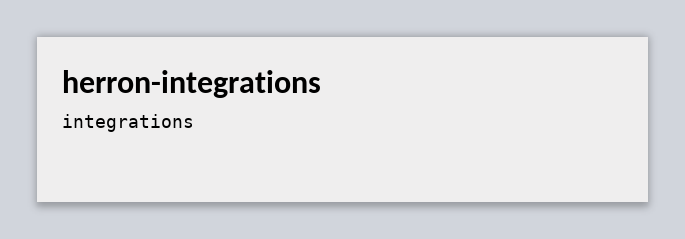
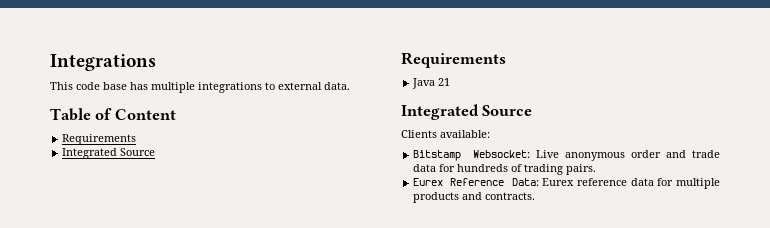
[62,70,321,98] [62,114,194,132] herron-integrations // integrations -> [50,54,156,71] [50,82,350,93] [50,108,176,121] [62,134,137,145] [62,148,156,159] [401,52,506,68] [412,78,451,89] [401,104,533,120] [401,130,490,138] [413,150,720,161] [413,164,597,175] [413,178,720,189] [413,192,536,203] Integrations // This code base has multiple integrations to external data. // Table of Content // Requirements // Integrated Source // Requirements // Java 21 // Integrated Source // Clients available: // Bitstamp Websocket: Live anonymous order and trade data for hundreds of trading pairs. // Eurex Reference Data: Eurex reference data for multiple products and contracts.

